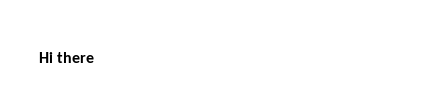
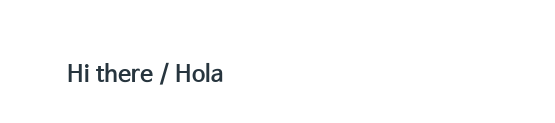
(95, 57) none -> [159,62,225,85] / Hola

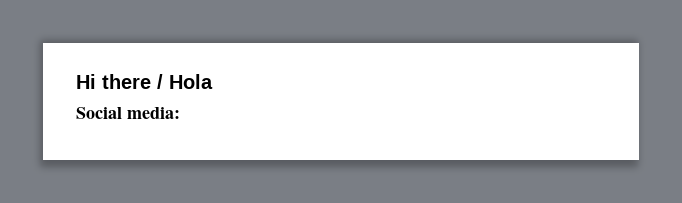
(225, 72) none -> [76,107,180,119] // Social media:

